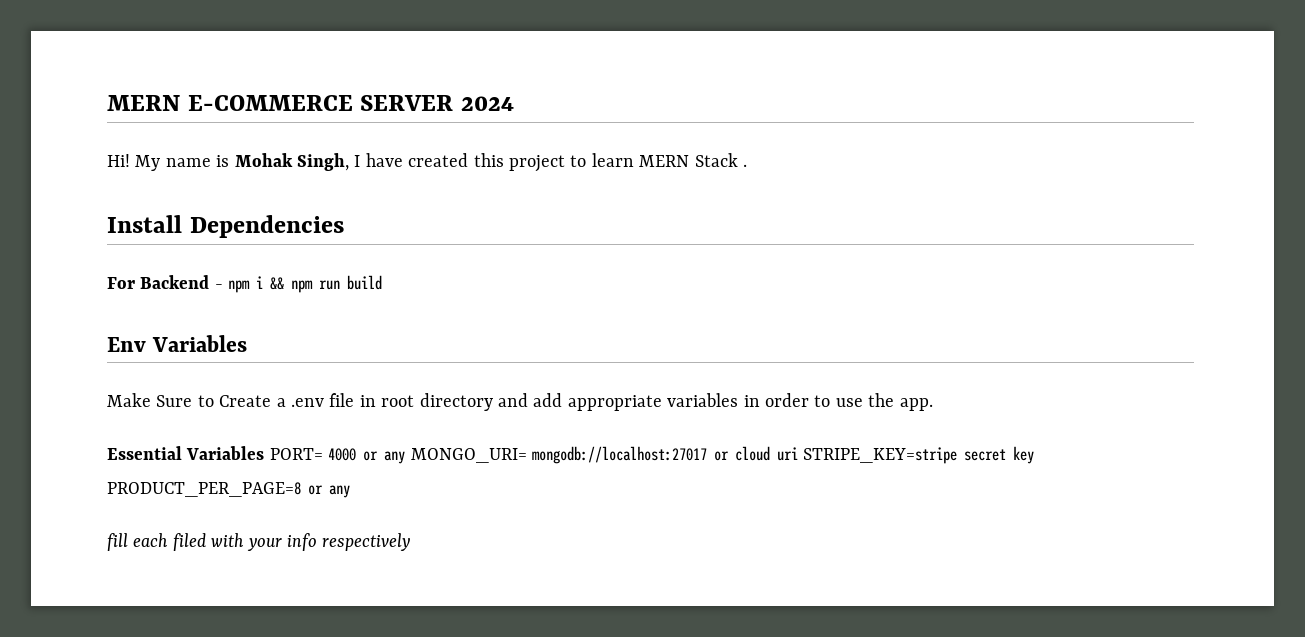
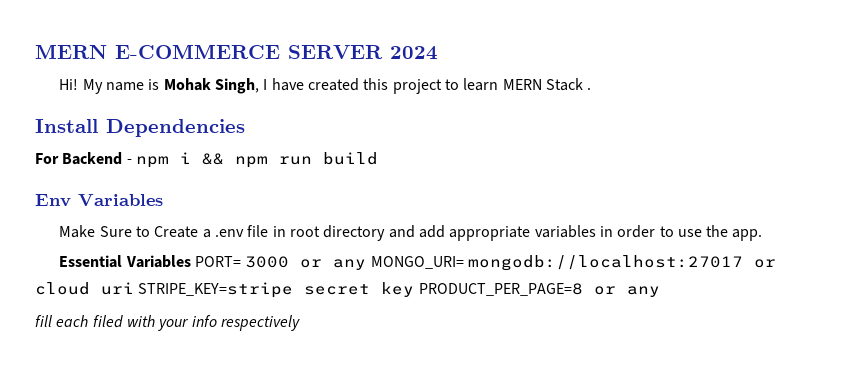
[328,448,357,461] 4000 -> [245,256,290,268] 3000

